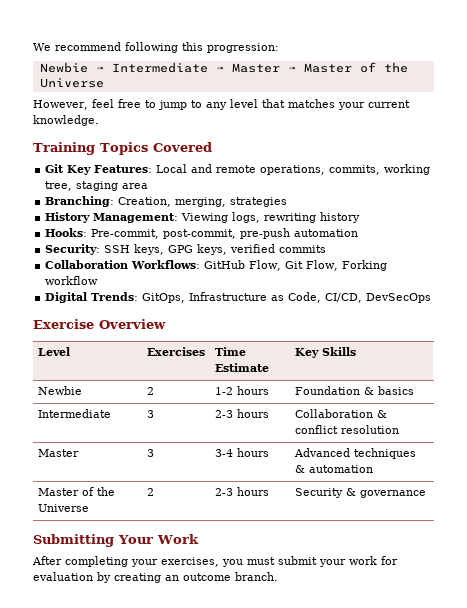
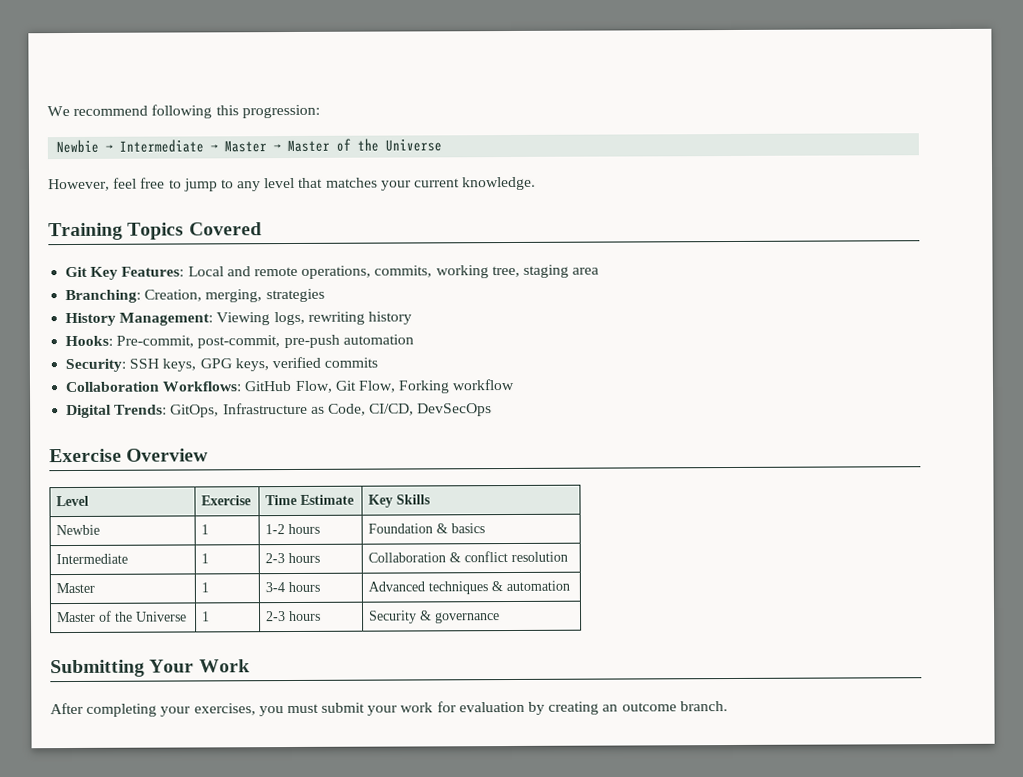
[146,347,205,356] Exercises -> [200,495,251,506] Exercise
[146,387,154,395] 2 -> [200,524,209,535] 1
[146,410,154,418] 3 -> [200,553,209,564] 1
[146,449,154,457] 3 -> [200,582,209,593] 1
[146,488,154,496] 2 -> [201,611,210,622] 1

